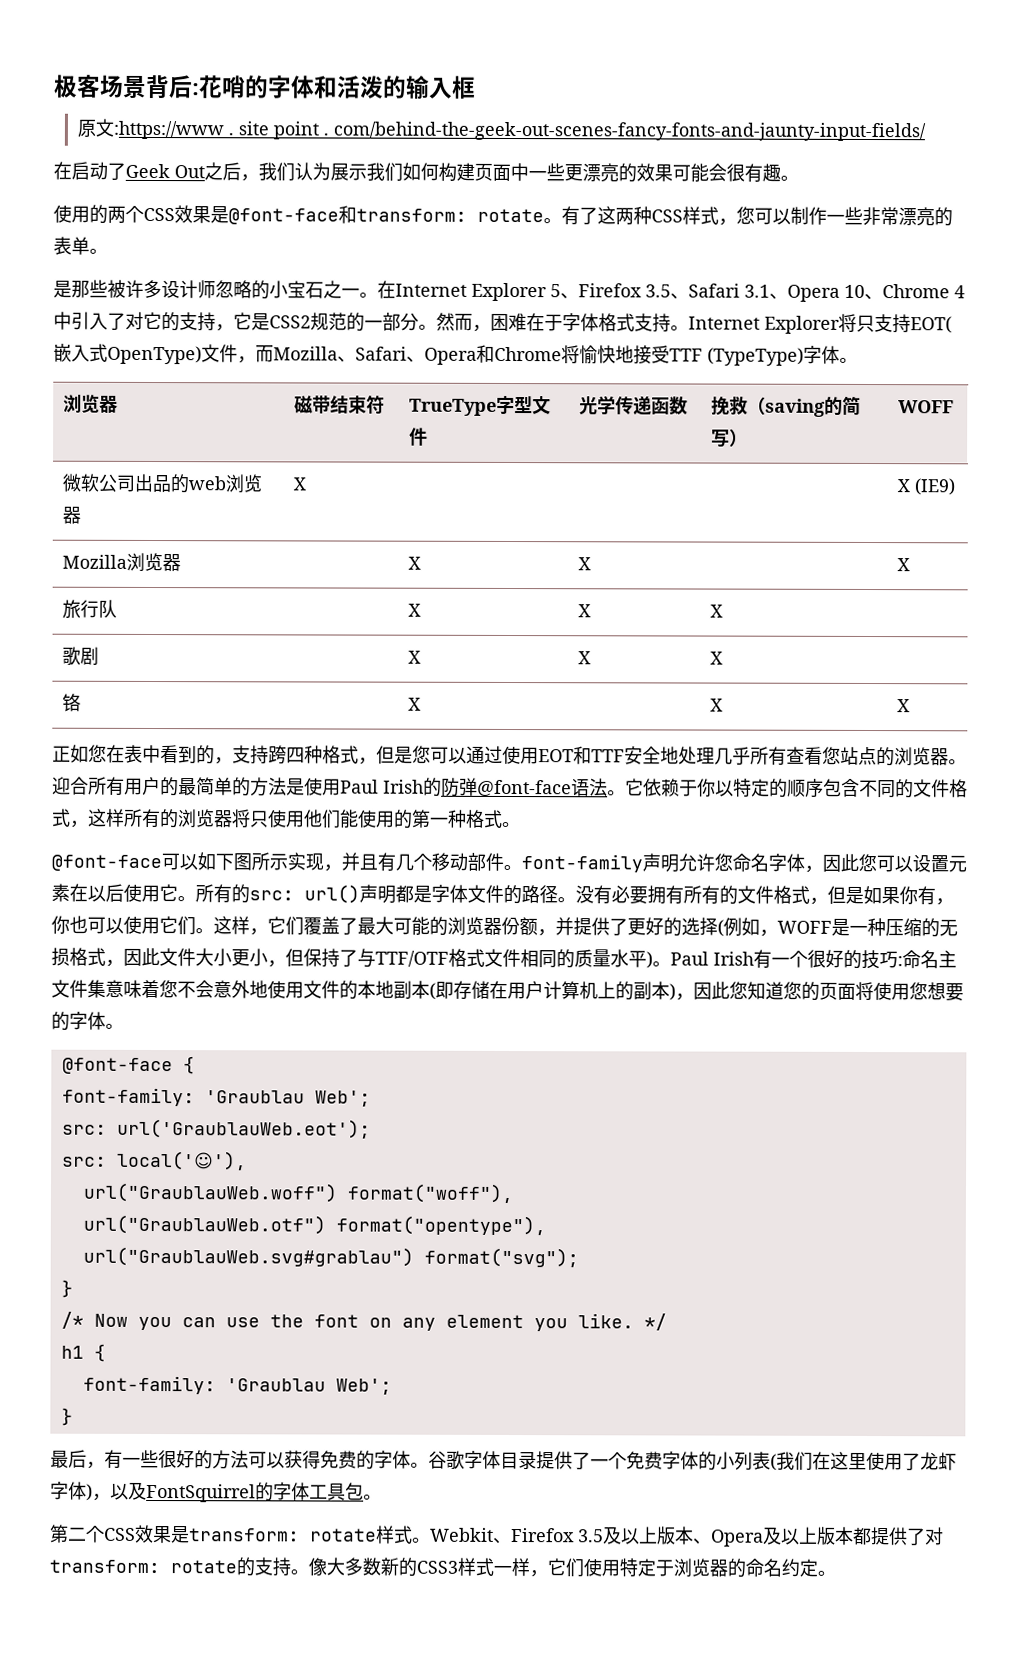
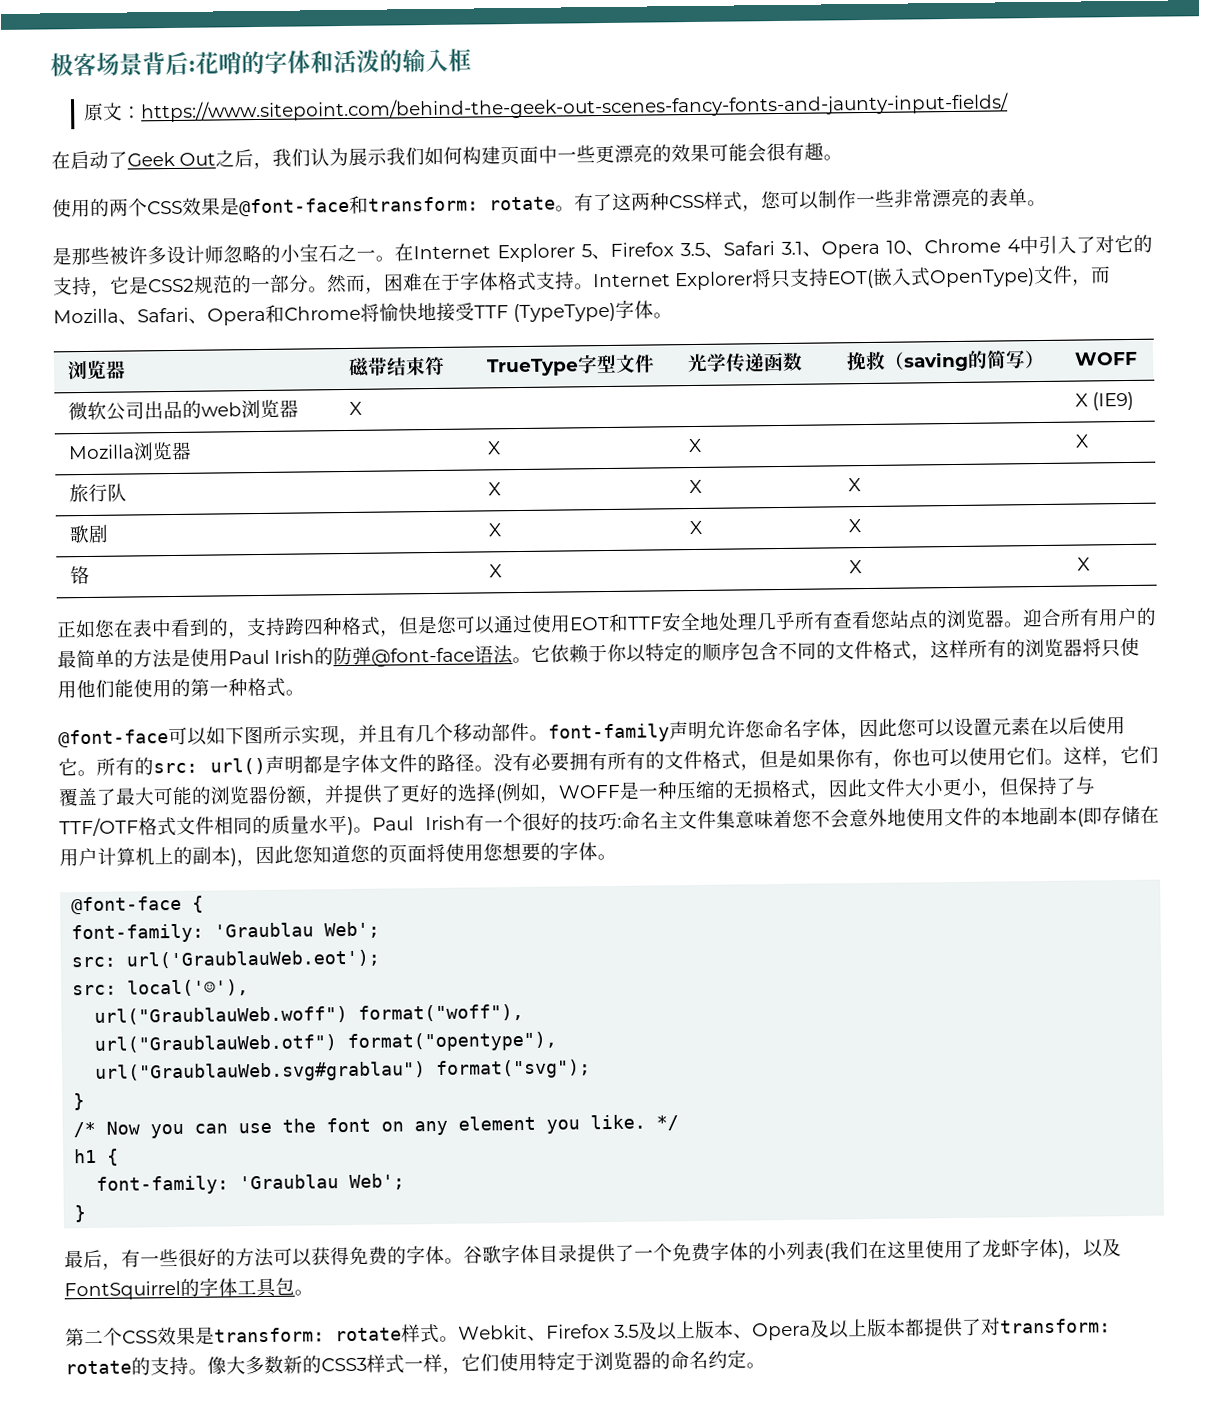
[112,120,926,142] :https://www . site point . com/behind-the-geek-out-scenes-fancy-fonts-and-jaunty-input-fields/ -> [122,92,1010,123] ：https://www.sitepoint.com/behind-the-geek-out-scenes-fancy-fonts-and-jaunty-input-fields/

